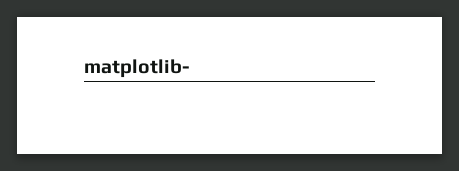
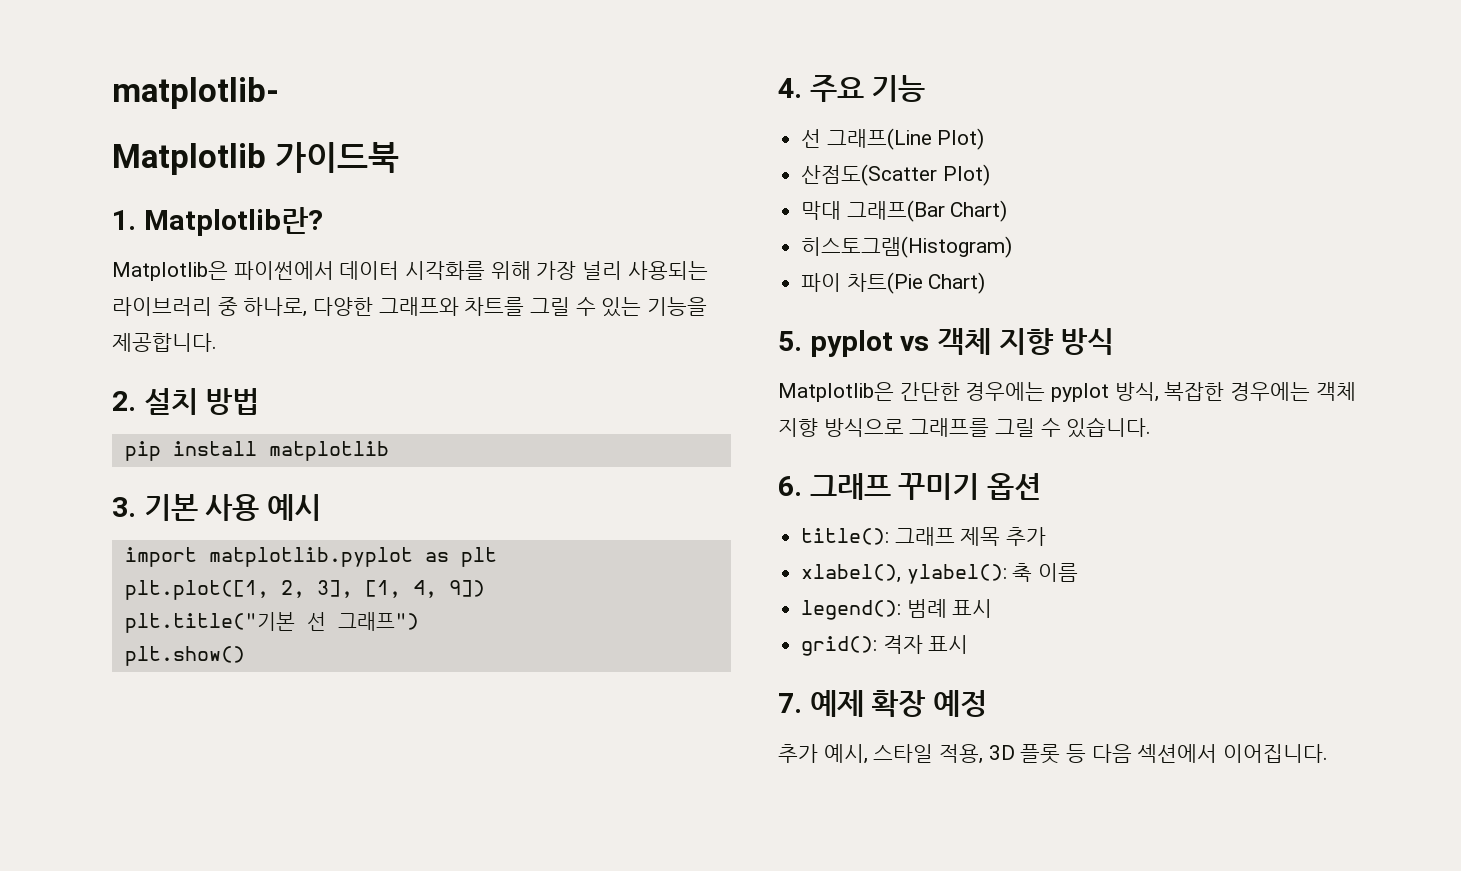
(190, 68) none -> [112,142,399,175] [112,207,323,236] [112,261,708,281] [112,297,708,317] [112,333,217,352] [112,388,260,415] [124,441,389,461] [112,494,322,521] [124,547,497,567] [124,580,485,600] [124,612,419,633] [124,646,245,666] [778,75,926,102] [801,128,985,150] [801,164,990,186] [801,200,1008,222] [801,236,1013,258] [801,272,986,294] [778,328,1115,357] [778,382,1356,402] [778,417,1152,438] [778,473,1042,500] [801,527,1047,546] [801,563,1079,584] [801,599,993,620] [801,635,969,656] [778,690,988,717] [778,744,1329,764] // Matplotlib 가이드북 // 1. Matplotlib란? // Matplotlib은 파이썬에서 데이터 시각화를 위해 가장 널리 사용되는 라이브러리 중 하나로, 다양한 그래프와 차트를 그릴 수 있는 기능을 제공합니다. // 2. 설치 방법 // pip install matplotlib // 3. 기본 사용 예시 // import matplotlib.pyplot as plt // plt.plot([1, 2, 3], [1, 4, 9]) // plt.title("기본 선 그래프") // plt.show() // 4. 주요 기능 // 선 그래프(Line Plot) // 산점도(Scatter Plot) // 막대 그래프(Bar Chart) // 히스토그램(Histogram) // 파이 차트(Pie Chart) // 5. pyplot vs 객체 지향 방식 // Matplotlib은 간단한 경우에는 pyplot 방식, 복잡한 경우에는 객체 지향 방식으로 그래프를 그릴 수 있습니다. // 6. 그래프 꾸미기 옵션 // title(): 그래프 제목 추가 // xlabel(), ylabel(): 축 이름 // legend(): 범례 표시 // grid(): 격자 표시 // 7. 예제 확장 예정 // 추가 예시, 스타일 적용, 3D 플롯 등 다음 섹션에서 이어집니다.

